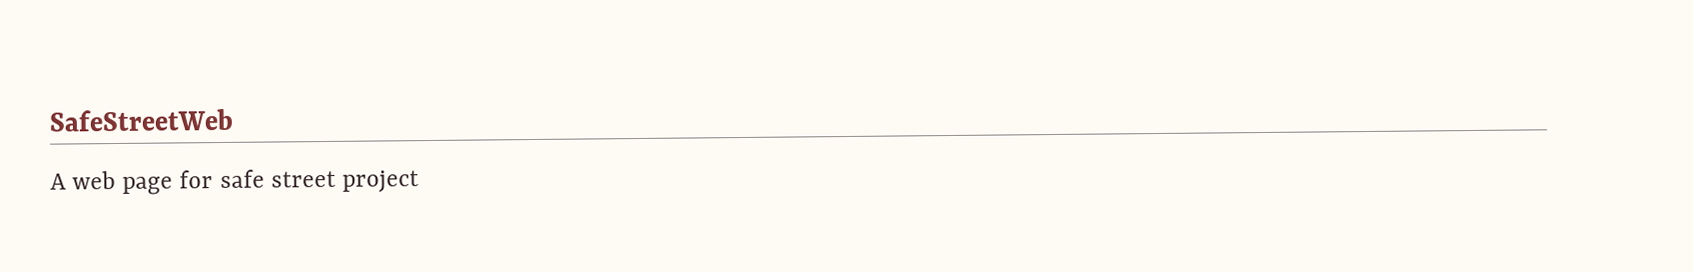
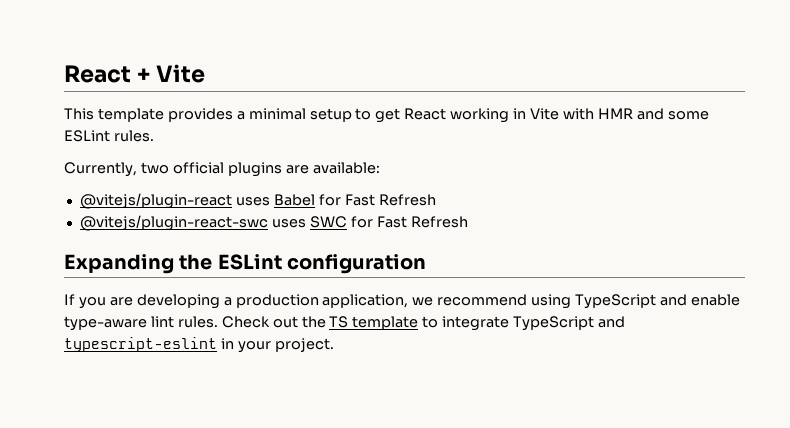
[49,108,233,132] [50,169,419,195] SafeStreetWeb // A web page for safe street project -> [64,64,206,83] [64,108,709,123] [64,130,154,142] [64,162,380,177] [79,193,436,209] [79,215,468,231] [64,254,426,274] [64,294,740,309] [64,316,626,331] [64,337,334,353] React + Vite // This template provides a minimal setup to get React working in Vite with HMR and some ESLint rules. // Currently, two official plugins are available: // @vitejs/plugin-react uses Babel for Fast Refresh // @vitejs/plugin-react-swc uses SWC for Fast Refresh // Expanding the ESLint configuration // If you are developing a production application, we recommend using TypeScript and enable type-aware lint rules. Check out the TS template to integrate TypeScript and typescript-eslint in your project.

